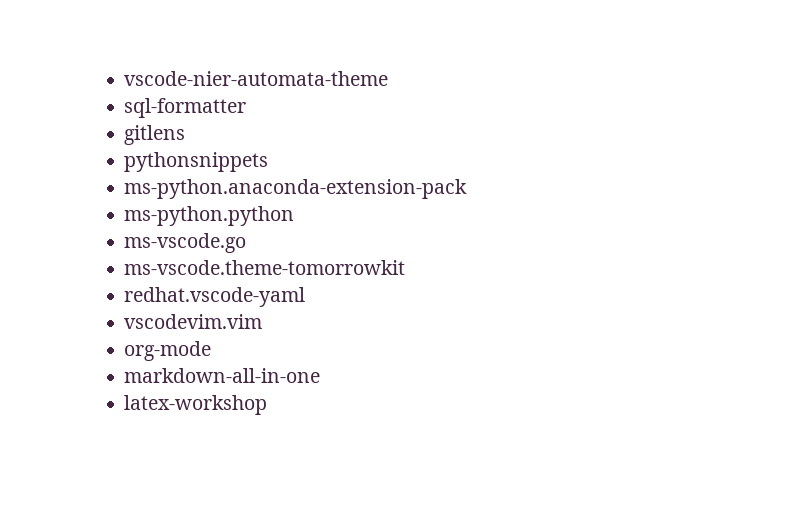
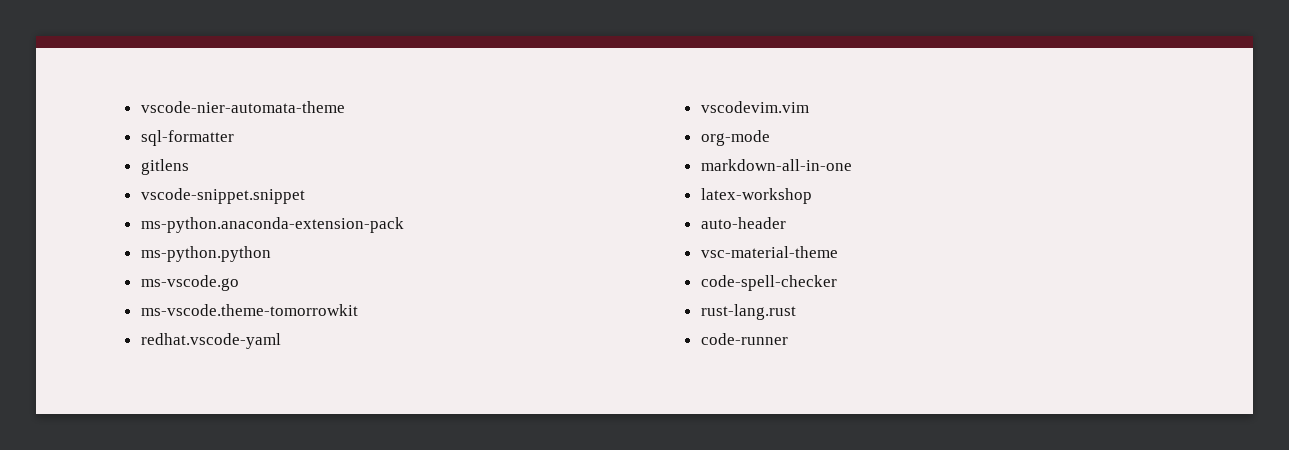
[124,152,269,172] pythonsnippets -> [140,188,305,204] vscode-snippet.snippet
(268, 405) none -> [700,217,786,229] [700,246,838,258] [700,275,837,291] [700,304,796,320] [700,333,788,345] // auto-header // vsc-material-theme // code-spell-checker // rust-lang.rust // code-runner

